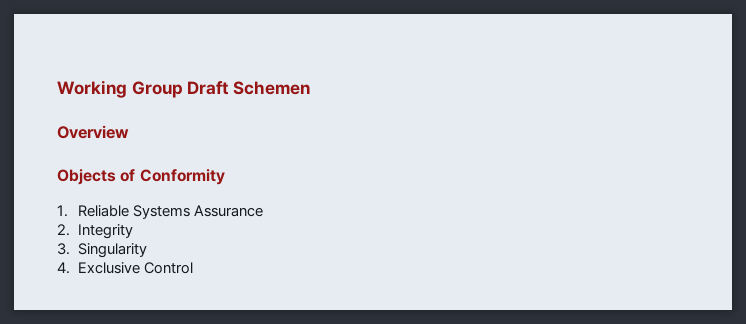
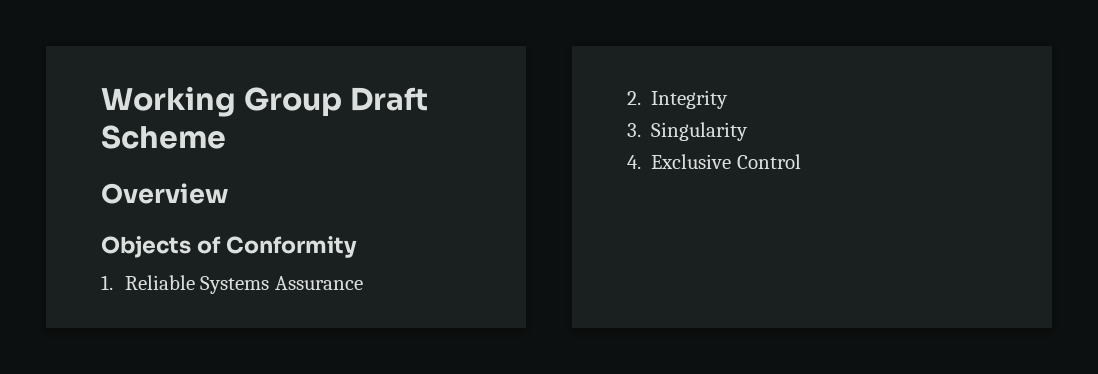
[233,81,311,95] Schemen -> [101,125,226,149] Scheme

